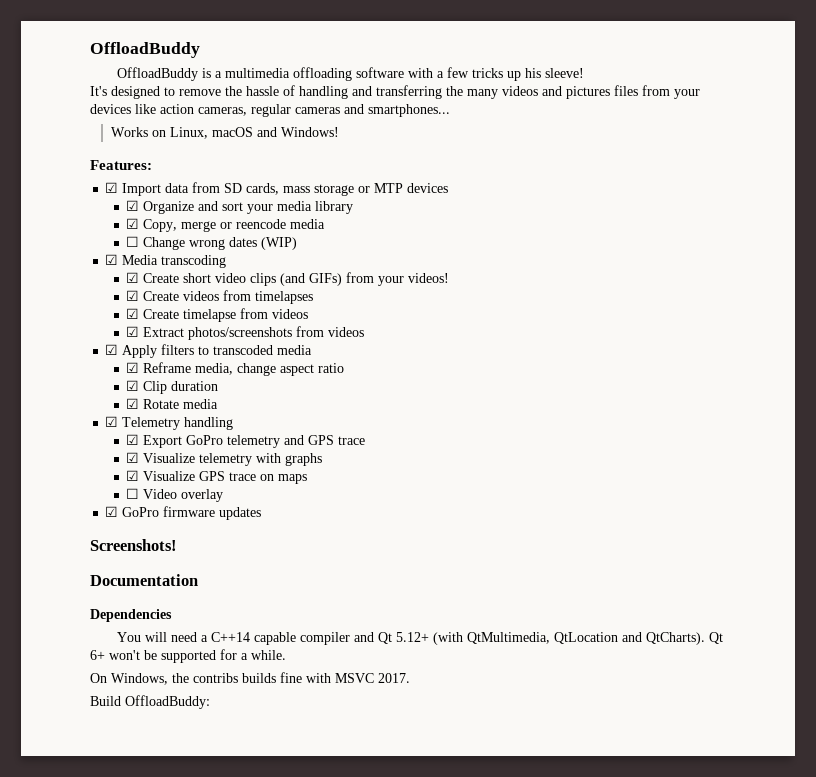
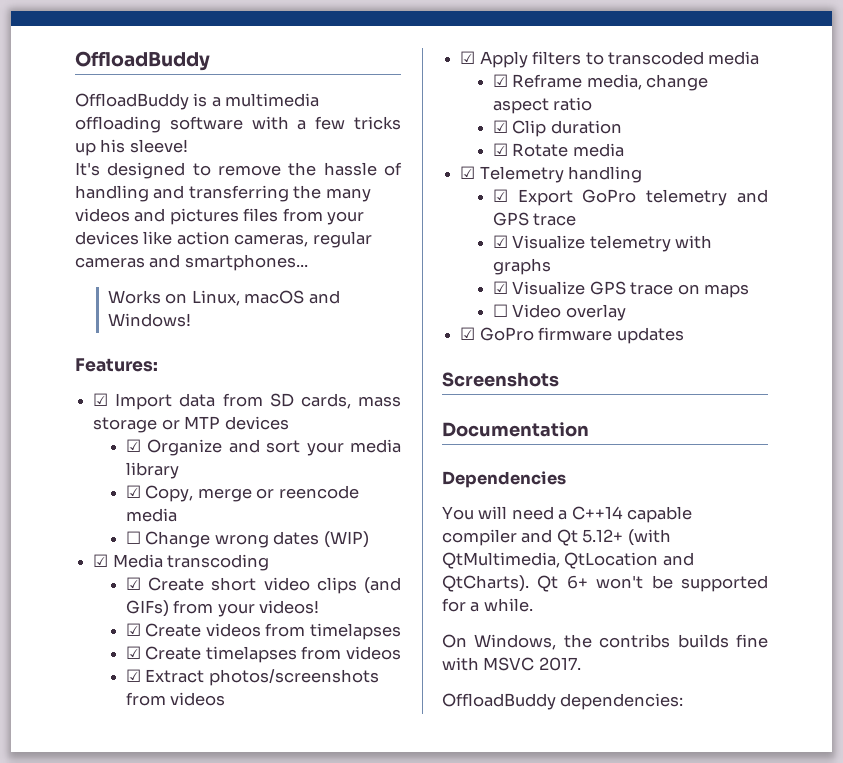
[183,309,237,322] timelapse -> [205,646,297,663] timelapses
[90,539,177,551] Screenshots! -> [442,372,559,387] Screenshots
[90,695,210,709] Build OffloadBuddy: -> [442,693,684,710] OffloadBuddy dependencies:

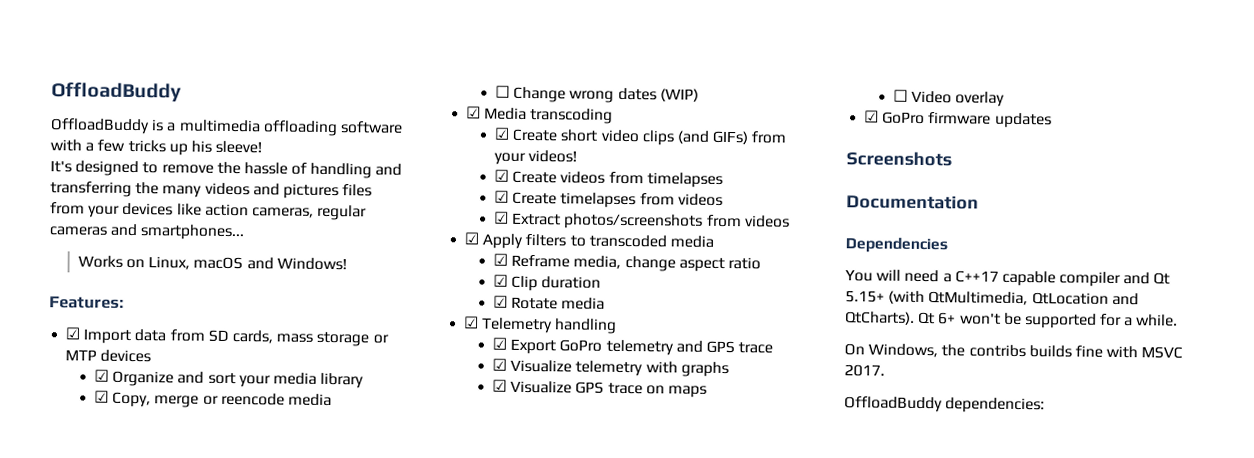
[571,506,623,520] C++14 -> [954,270,999,283] C++17
[582,529,624,543] 5.12+ -> [845,290,885,303] 5.15+

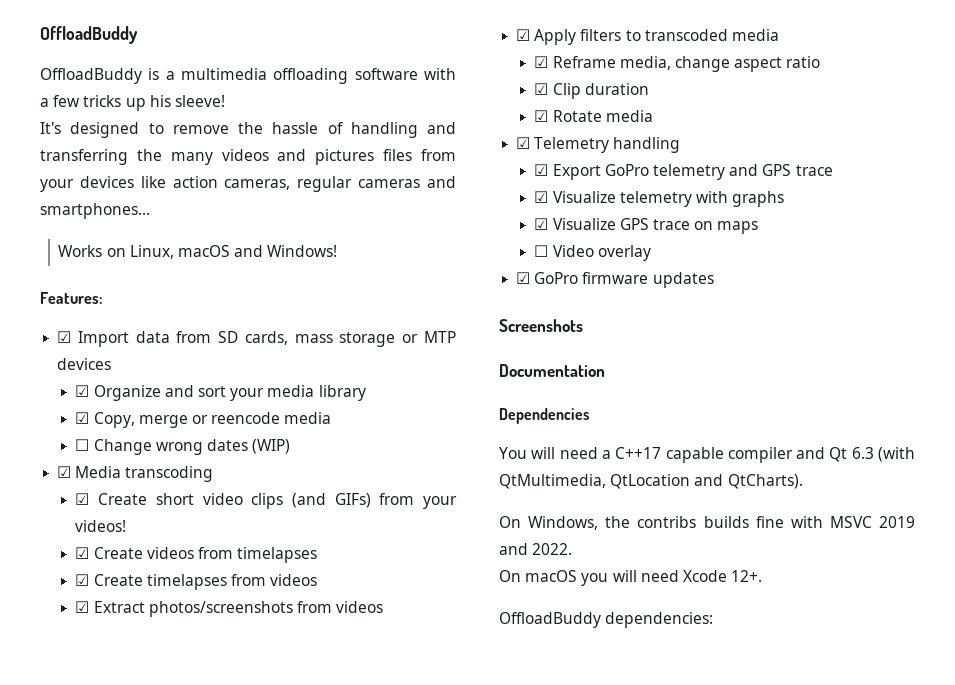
[845,290,885,303] 5.15+ -> [851,447,874,459] 6.3
[918,311,1179,329] Qt 6+ won't be supported for a while. -> (803, 481) none
[844,364,885,377] 2017. -> [879,516,915,528] [499,543,573,555] [499,570,763,586] 2019 and 2022. // On macOS you will need Xcode 12+.

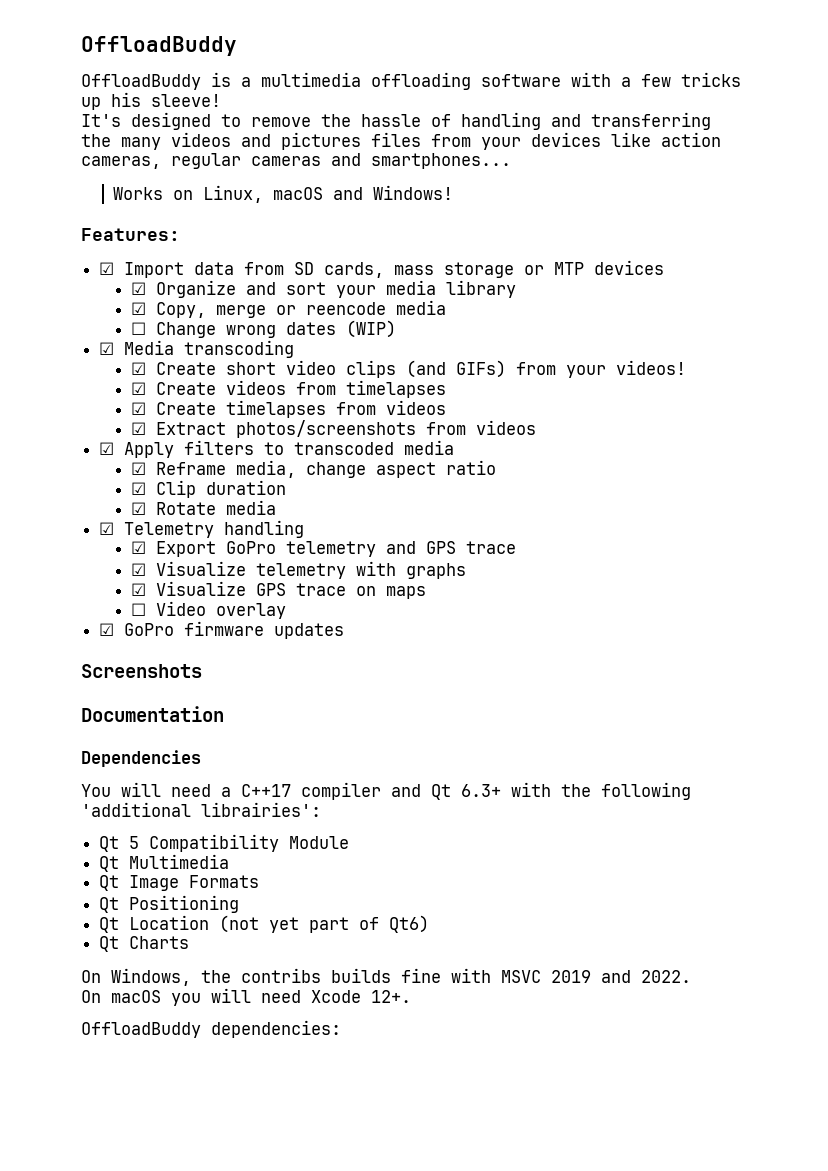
[665,447,724,463] capable -> (291, 790) none
[851,447,915,462] [499,474,803,489] 6.3 (with QtMultimedia, QtLocation and QtCharts). -> [461,782,691,800] [81,802,321,817] [99,834,350,852] [99,854,230,872] [99,875,260,891] [99,895,240,913] [99,915,430,933] [99,936,190,952] 6.3+ with the following 'additional librairies': // Qt 5 Compatibility Module // Qt Multimedia // Qt Image Formats // Qt Positioning // Qt Location (not yet part of Qt6) // Qt Charts

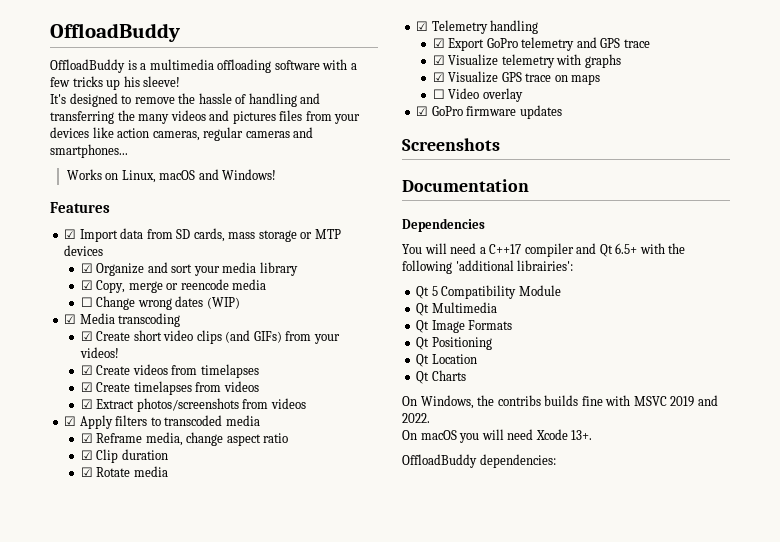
[81,228,180,241] Features: -> [50,202,110,213] Features
[461,784,501,797] 6.3+ -> [615,243,638,254] 6.5+
[219,915,430,933] (not yet part of Qt6) -> (477, 359) none
[371,990,411,1003] 12+. -> [571,430,593,440] 13+.

